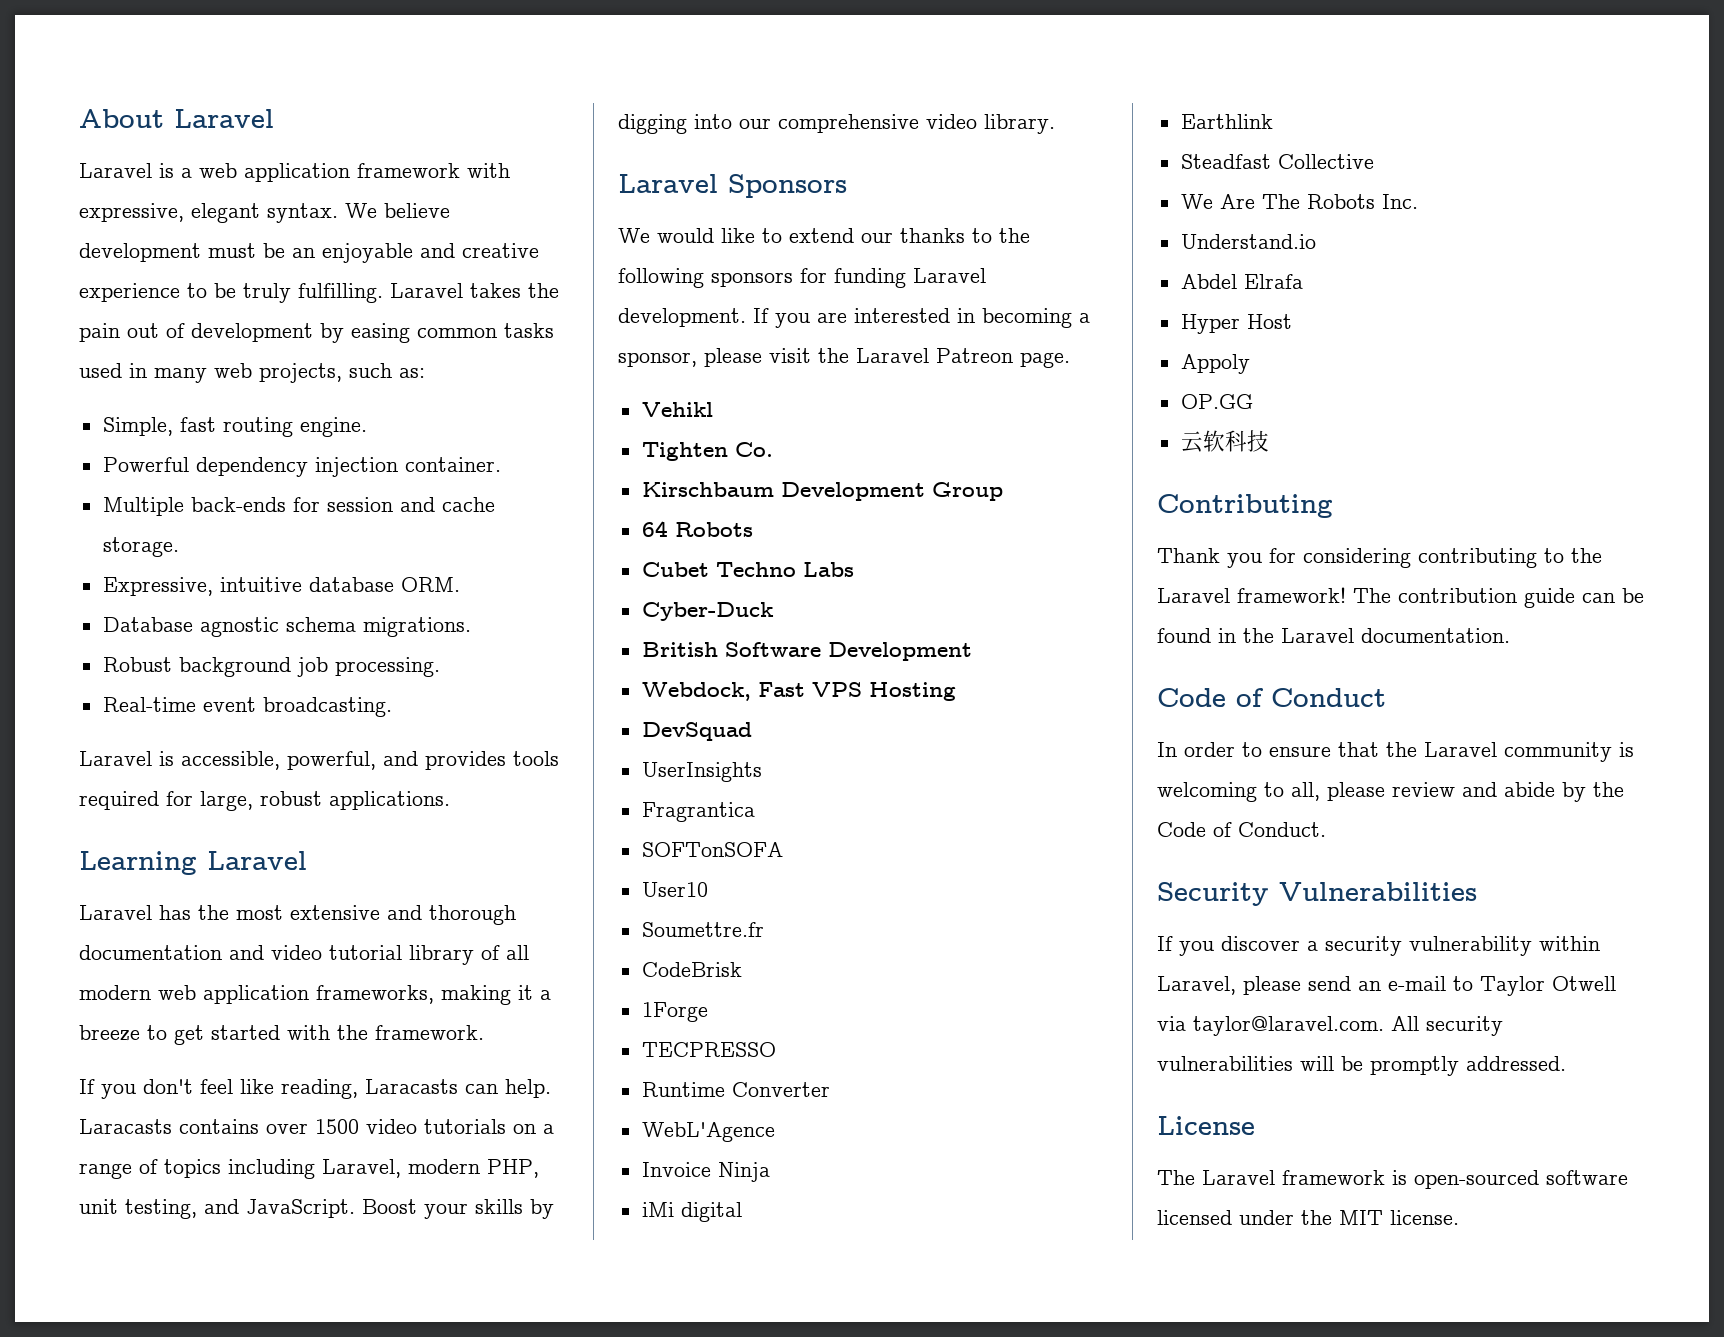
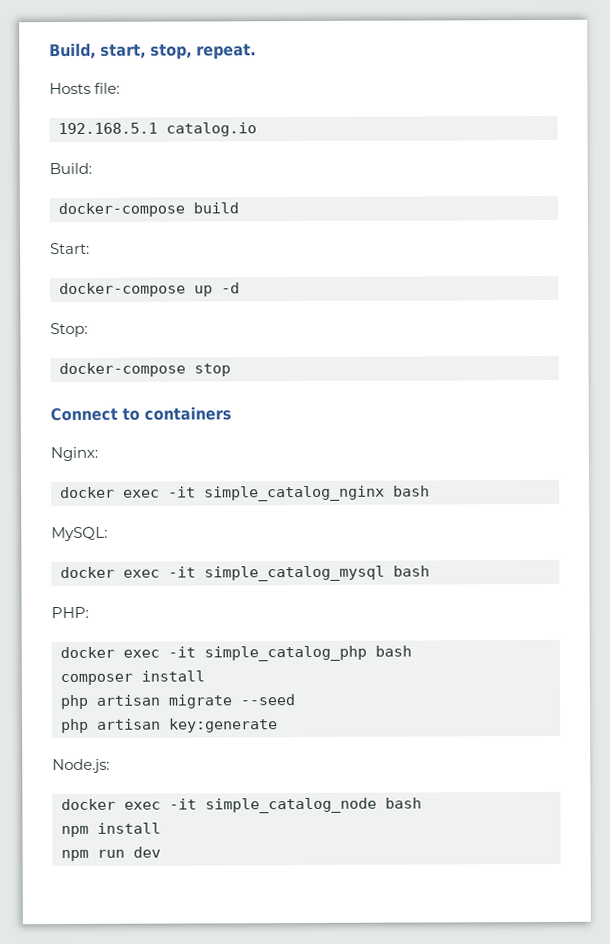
[79,109,274,128] [79,163,510,182] [79,203,450,223] [79,243,539,263] [79,283,559,303] [79,323,554,343] [79,363,425,383] [102,417,367,437] [102,457,501,477] [102,497,495,516] [102,537,179,557] [102,577,460,596] [102,617,471,637] [102,657,440,677] [102,697,392,717] [79,751,559,770] [79,791,450,811] [79,851,307,875] [79,905,516,925] [79,945,529,965] [79,985,551,1005] [79,1025,484,1045] [79,1079,551,1099] [79,1119,554,1134] [79,1159,539,1179] [79,1199,554,1219] [618,114,1055,134] [618,174,847,198] [618,228,1030,243] [618,268,986,288] [618,308,1090,328] [618,348,1070,368] [641,402,713,417] [641,442,773,461] [641,482,1003,501] [641,521,753,537] [641,562,854,577] [641,602,774,621] [641,642,972,661] [641,682,956,701] [641,722,752,741] [641,762,762,782] [641,802,755,822] [641,842,783,857] [641,882,708,897] [641,922,764,937] [641,962,742,977] [641,1002,708,1022] [641,1042,776,1057] [641,1082,830,1097] [641,1122,775,1142] [641,1162,770,1182] [641,1202,742,1222] [1180,114,1273,129] [1180,154,1374,169] [1180,194,1418,209] [1180,234,1316,249] [1180,274,1303,289] [1180,314,1292,334] [1180,354,1250,374] [1180,394,1253,409] [1180,430,1269,453] [1157,494,1333,518] [1157,548,1602,568] [1157,587,1644,608] [1157,628,1510,643] [1157,688,1386,707] [1157,742,1634,762] [1157,782,1624,802] [1157,822,1326,837] [1157,882,1477,906] [1157,936,1600,956] [1157,976,1616,996] [1157,1016,1503,1036] [1157,1056,1566,1076] [1157,1116,1255,1135] [1157,1170,1628,1189] [1157,1210,1459,1225] About Laravel // Laravel is a web application framework with expressive, elegant syntax. We believe development must be an enjoyable and creative experience to be truly fulfilling. Laravel takes the pain out of development by easing common tasks used in many web projects, such as: // Simple, fast routing engine. // Powerful dependency injection container. // Multiple back-ends for session and cache storage. // Expressive, intuitive database ORM. // Database agnostic schema migrations. // Robust background job processing. // Real-time event broadcasting. // Laravel is accessible, powerful, and provides tools required for large, robust applications. // Learning Laravel // Laravel has the most extensive and thorough documentation and video tutorial library of all modern web application frameworks, making it a breeze to get started with the framework. // If you don't feel like reading, Laracasts can help. Laracasts contains over 1500 video tutorials on a range of topics including Laravel, modern PHP, unit testing, and JavaScript. Boost your skills by digging into our comprehensive video library. // Laravel Sponsors // We would like to extend our thanks to the following sponsors for funding Laravel development. If you are interested in becoming a sponsor, please visit the Laravel Patreon page. // Vehikl // Tighten Co. // Kirschbaum Development Group // 64 Robots // Cubet Techno Labs // Cyber-Duck // British Software Development // Webdock, Fast VPS Hosting // DevSquad // UserInsights // Fragrantica // SOFTonSOFA // User10 // Soumettre.fr // CodeBrisk // 1Forge // TECPRESSO // Runtime Converter // WebL'Agence // Invoice Ninja // iMi digital // Earthlink // Steadfast Collective // We Are The Robots Inc. // Understand.io // Abdel Elrafa // Hyper Host // Appoly // OP.GG // 云软科技 // Contributing // Thank you for considering contributing to the Laravel framework! The contribution guide can be found in the Laravel documentation. // Code of Conduct // In order to ensure that the Laravel community is welcoming to all, please review and abide by the Code of Conduct. // Security Vulnerabilities // If you discover a security vulnerability within Laravel, please send an e-mail to Taylor Otwell via taylor@laravel.com. All security vulnerabilities will be promptly addressed. // License // The Laravel framework is open-sourced software licensed under the MIT license. -> [49,42,256,60] [49,82,121,95] [58,122,257,137] [49,162,92,175] [58,202,239,218] [50,242,90,255] [59,282,240,298] [50,322,88,338] [59,362,231,378] [50,406,232,422] [50,446,98,462] [60,485,430,502] [51,526,108,542] [60,565,430,582] [51,606,89,619] [60,645,412,662] [60,670,205,686] [60,694,295,710] [61,718,278,734] [52,758,110,774] [61,797,422,814] [61,822,161,838] [61,846,161,862] Build, start, stop, repeat. // Hosts file: // 192.168.5.1 catalog.io // Build: // docker-compose build // Start: // docker-compose up -d // Stop: // docker-compose stop // Connect to containers // Nginx: // docker exec -it simple_catalog_nginx bash // MySQL: // docker exec -it simple_catalog_mysql bash // PHP: // docker exec -it simple_catalog_php bash // composer install // php artisan migrate --seed // php artisan key:generate // Node.js: // docker exec -it simple_catalog_node bash // npm install // npm run dev

